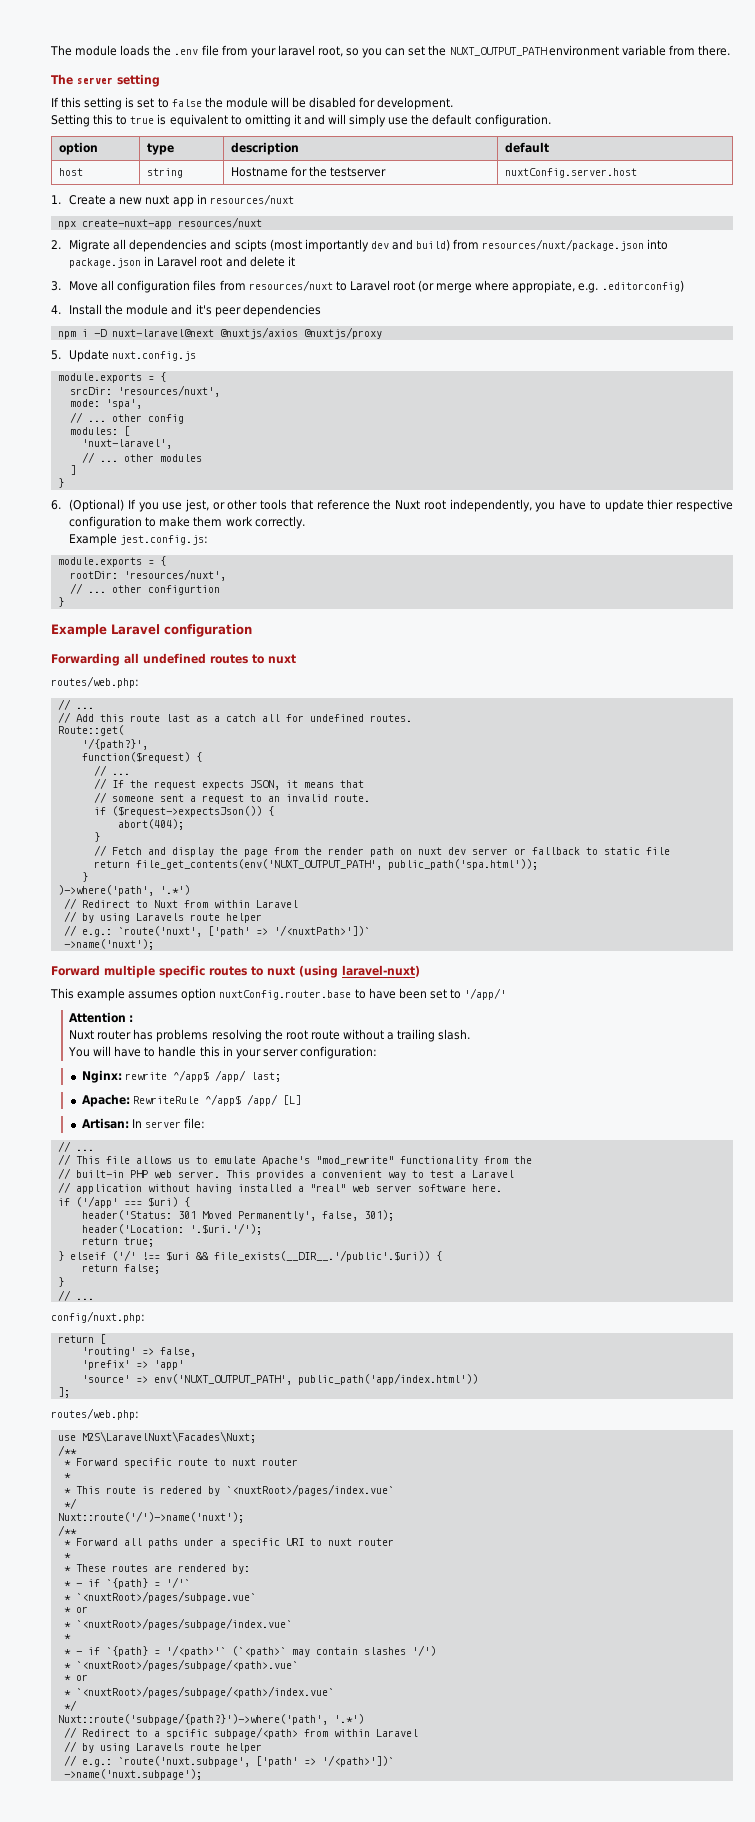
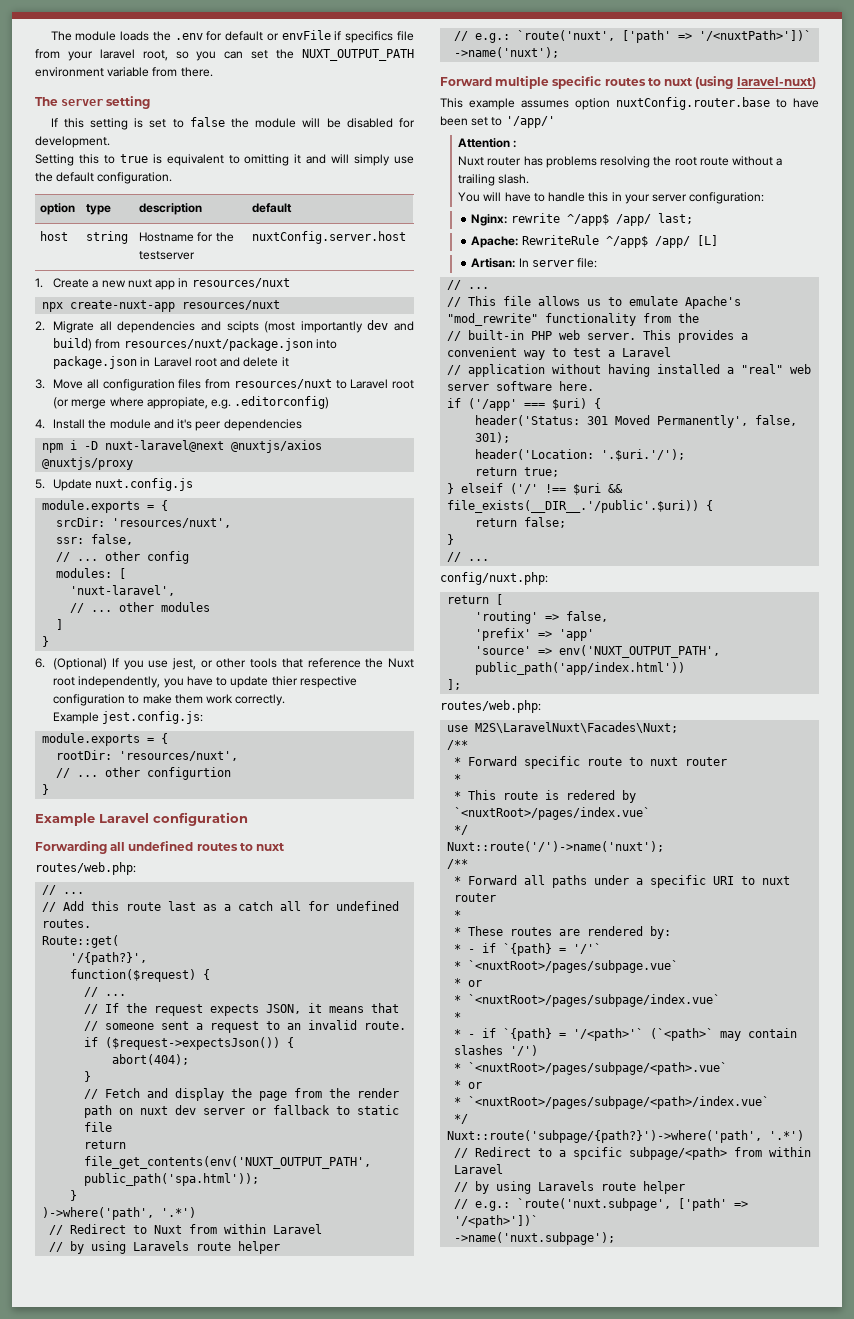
(199, 52) none -> [206,30,394,43] for default or envFile if specifics
[69,399,142,409] mode: 'spa', -> [56,534,134,545] ssr: false,

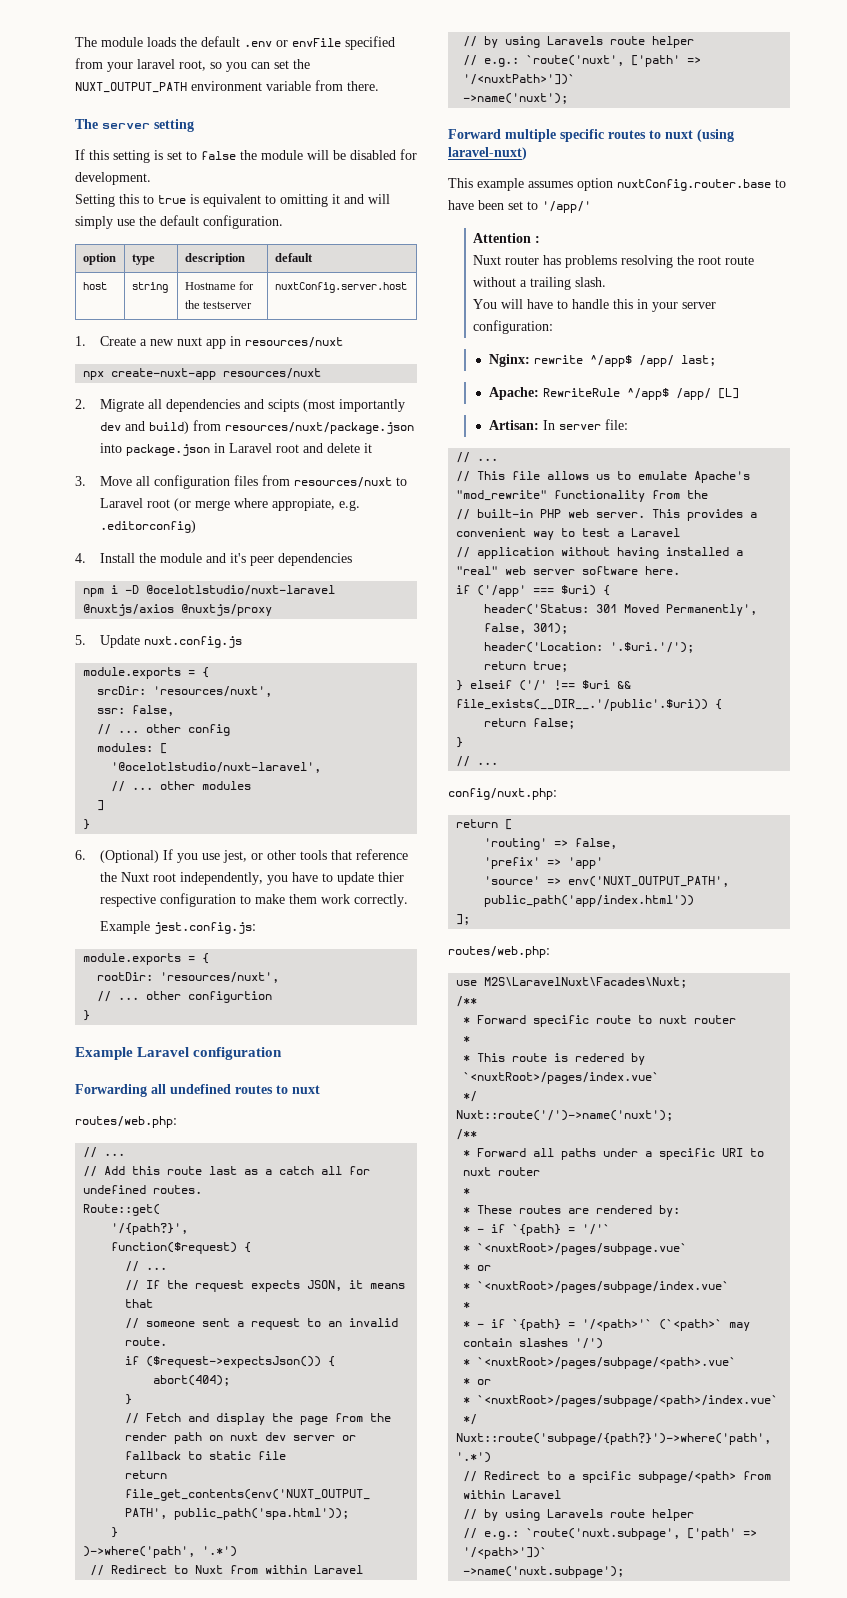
[174,30,414,43] .env for default or envFile if specifics file -> [201,36,395,50] default .env or envFile specified
[105,440,225,452] nuxt-laravel@next -> [146,585,336,596] @ocelotlstudio/nuxt-laravel
[70,585,176,596] 'nuxt-laravel', -> [111,762,322,773] '@ocelotlstudio/nuxt-laravel',

